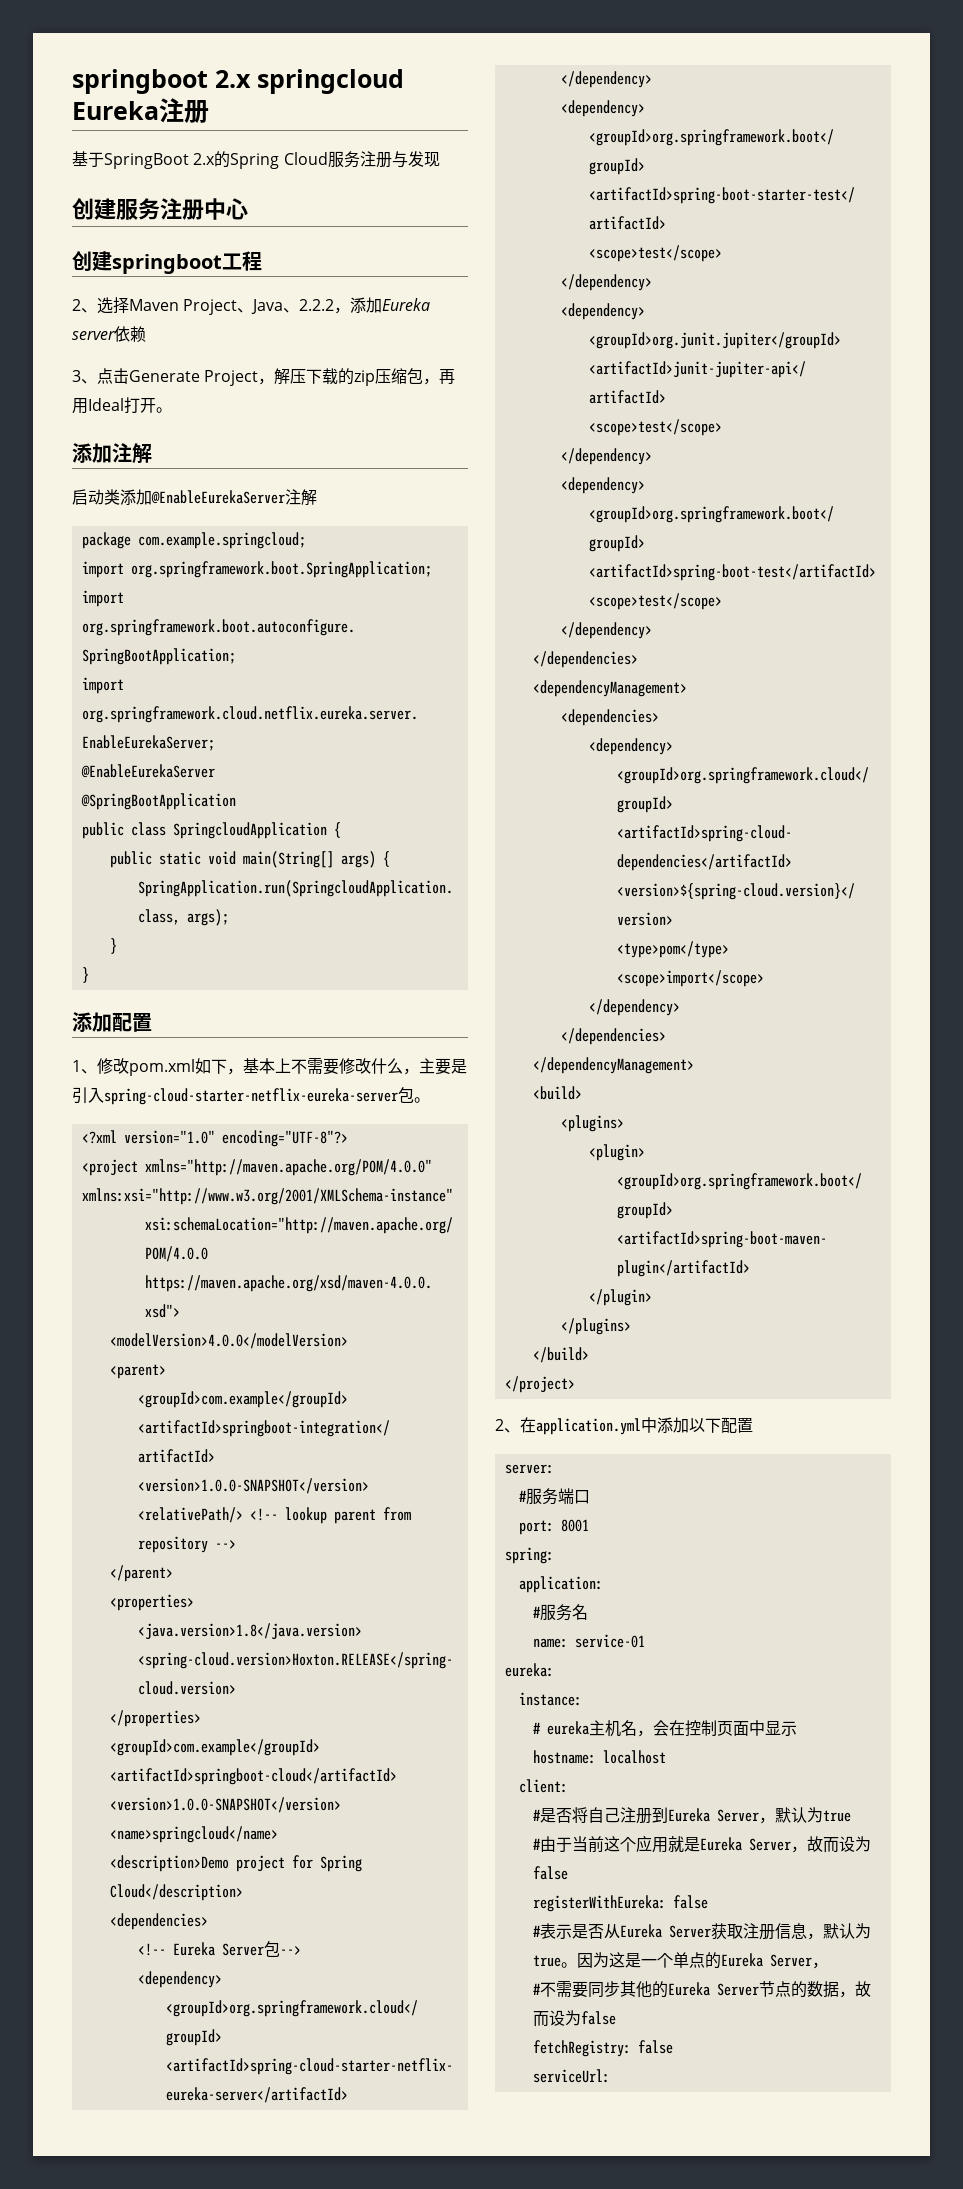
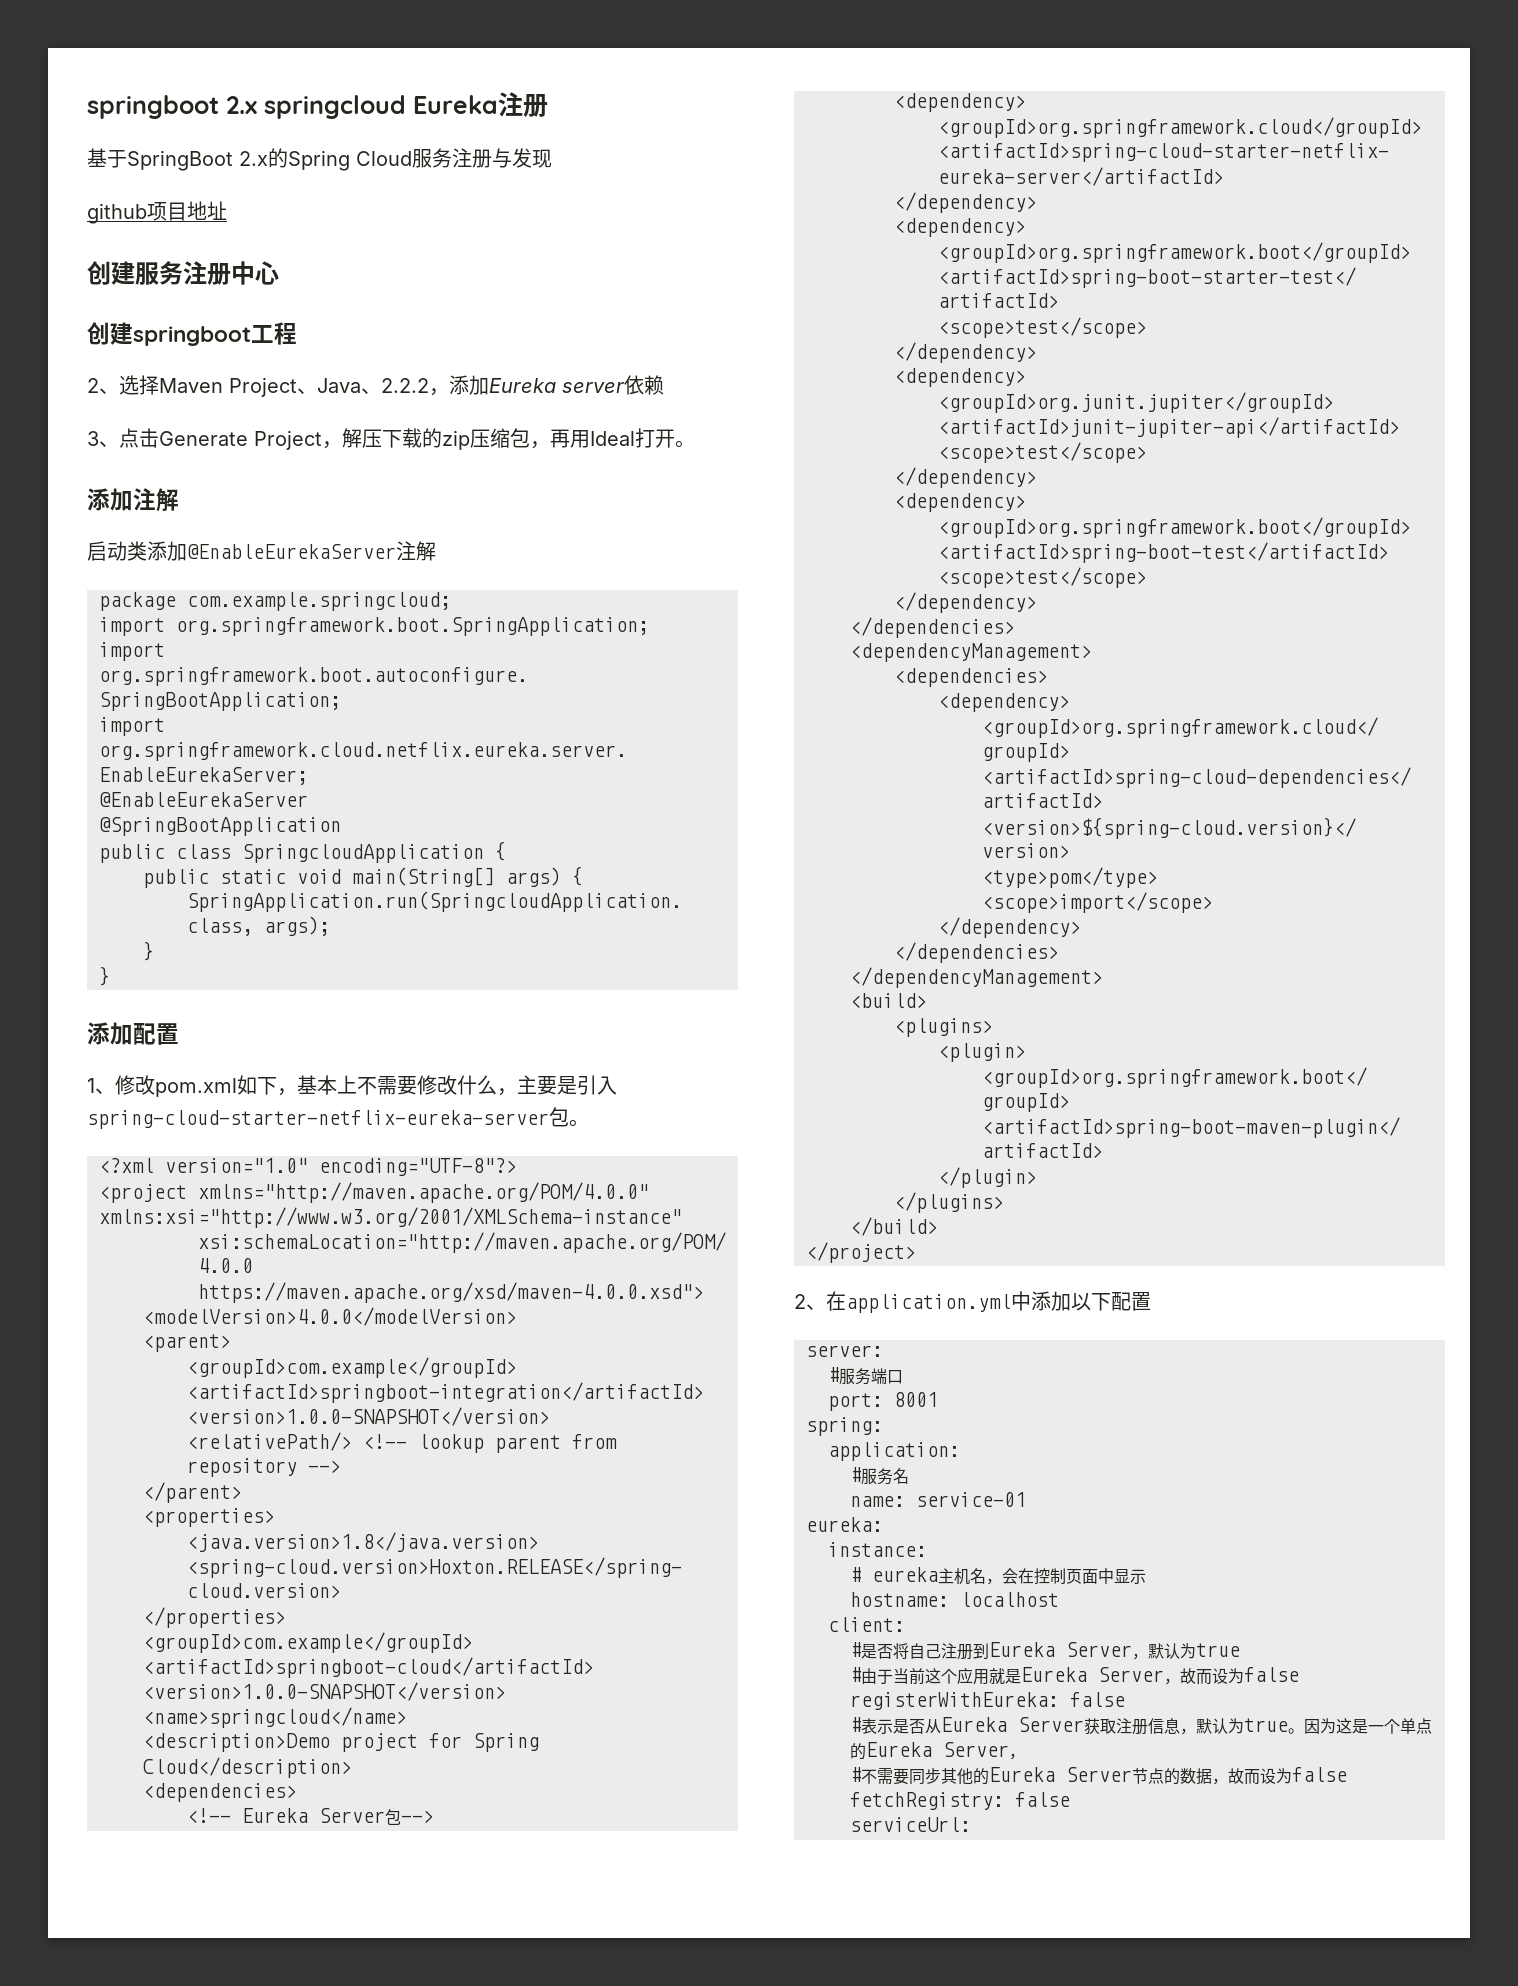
(440, 159) none -> [87,201,227,224] // github项目地址

